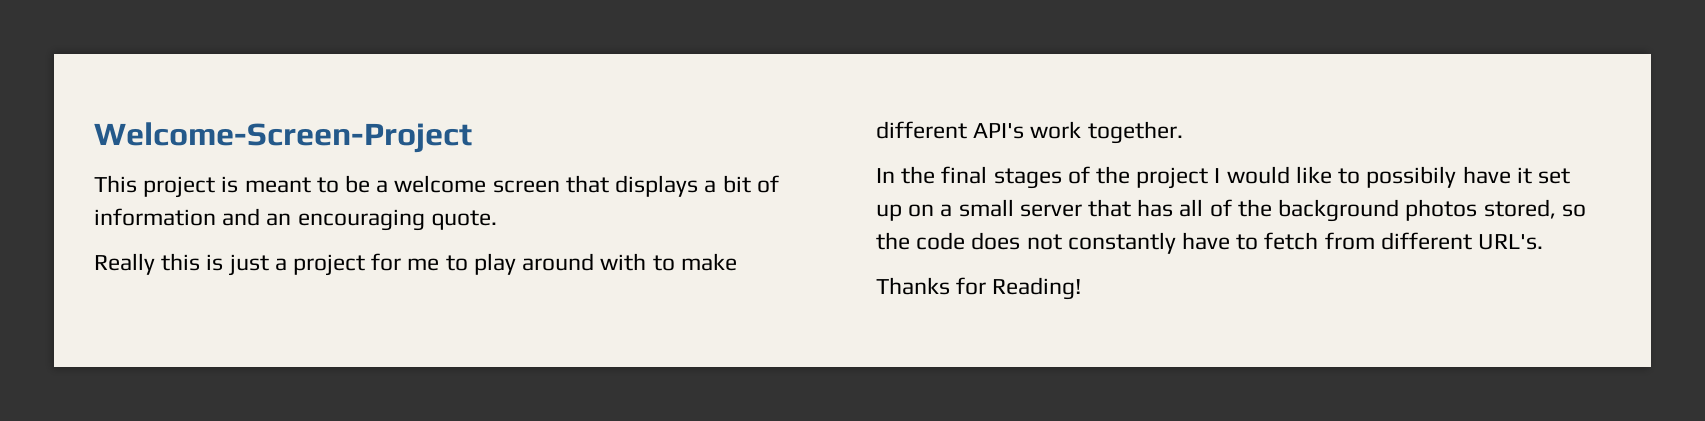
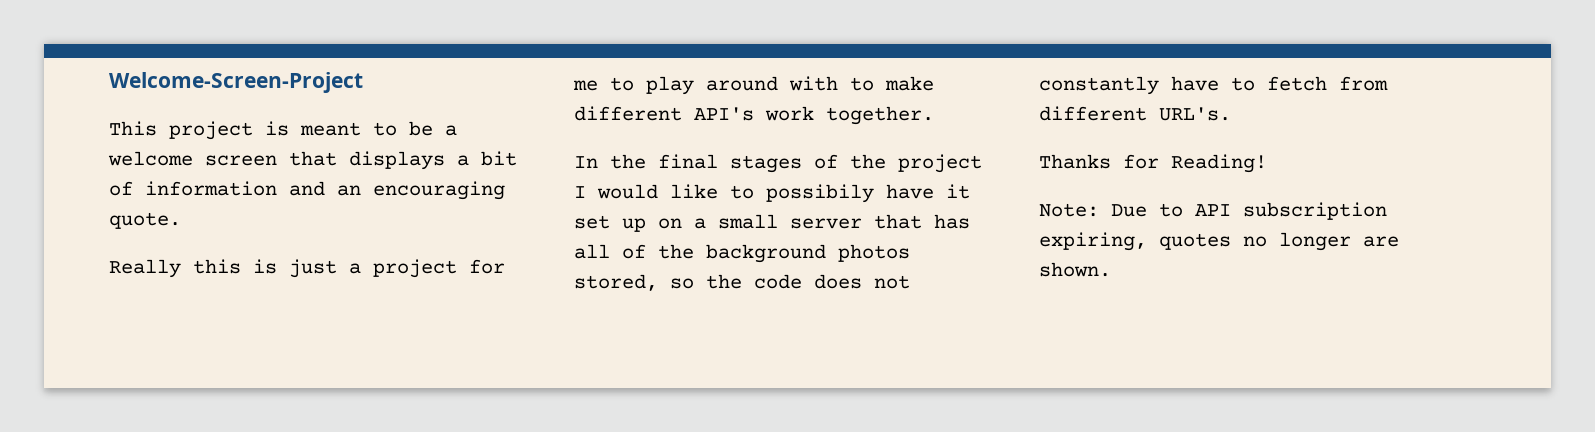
(1082, 288) none -> [1039,202,1387,220] [1039,232,1399,251] [1039,262,1111,277] // Note: Due to API subscription expiring, quotes no longer are shown.

